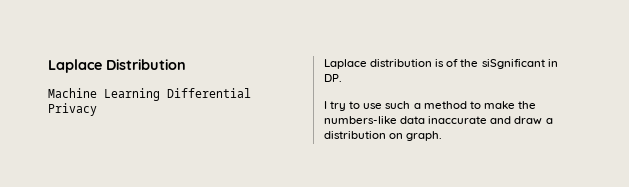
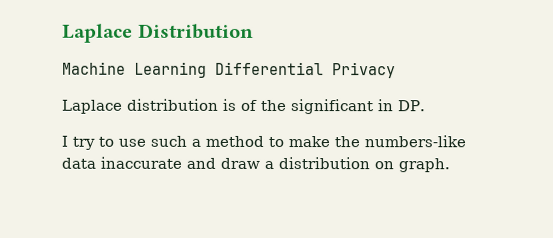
[481,59,545,69] siSgnificant -> [291,99,374,115] significant

